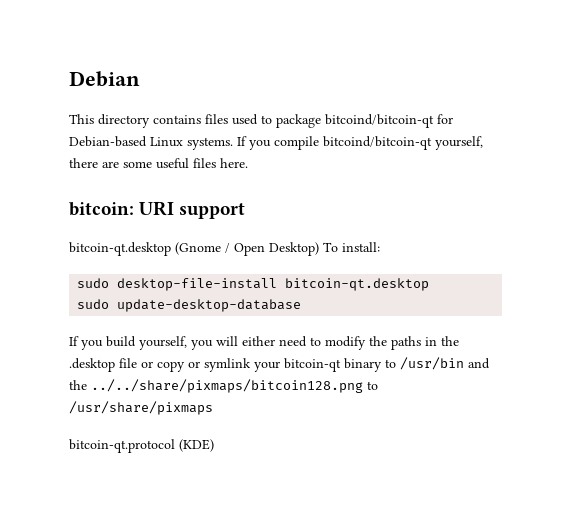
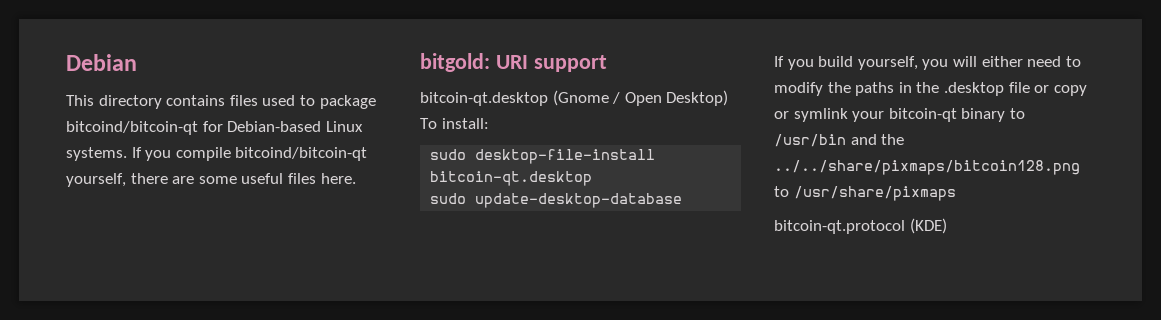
[69,202,134,216] bitcoin: -> [420,53,490,72] bitgold:

